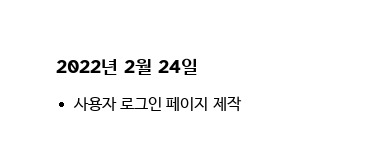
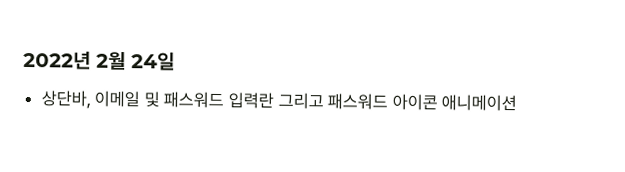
[72,96,242,112] 사용자 로그인 페이지 제작 -> [40,90,518,112] 상단바, 이메일 및 패스워드 입력란 그리고 패스워드 아이콘 애니메이션

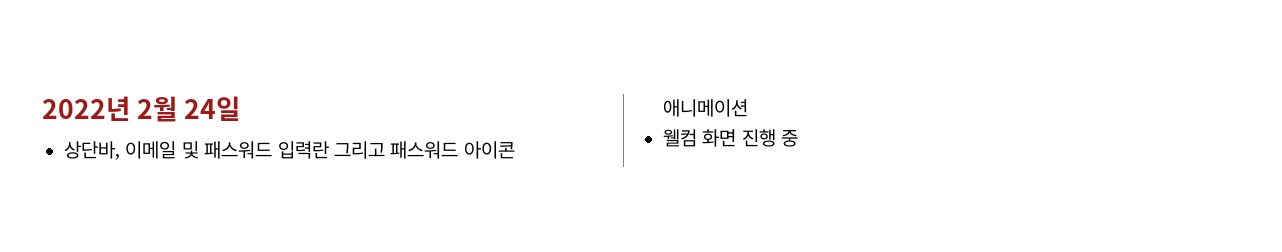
(518, 103) none -> [663,129,799,147] // 웰컴 화면 진행 중

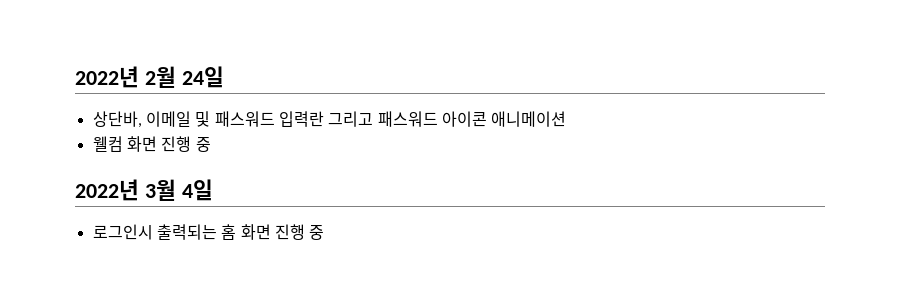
(799, 138) none -> [75,179,213,201] [92,224,325,240] // 2022년 3월 4일 // 로그인시 출력되는 홈 화면 진행 중

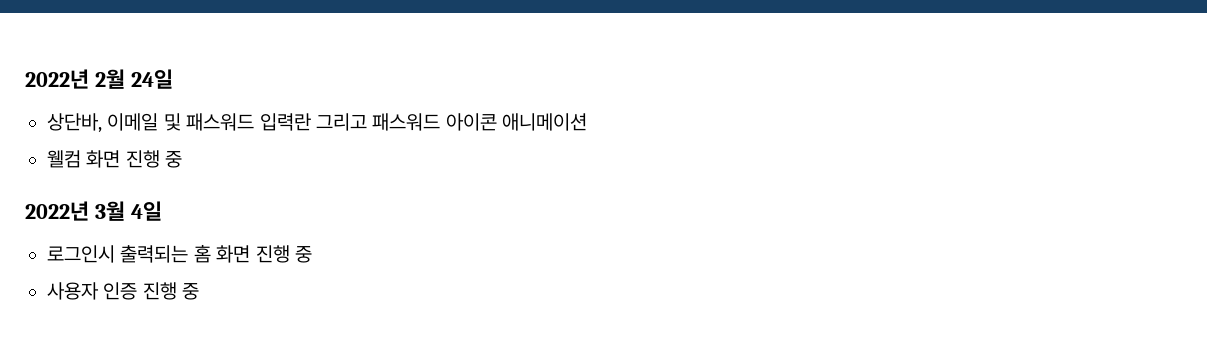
(325, 232) none -> [47,282,200,300] // 사용자 인증 진행 중

